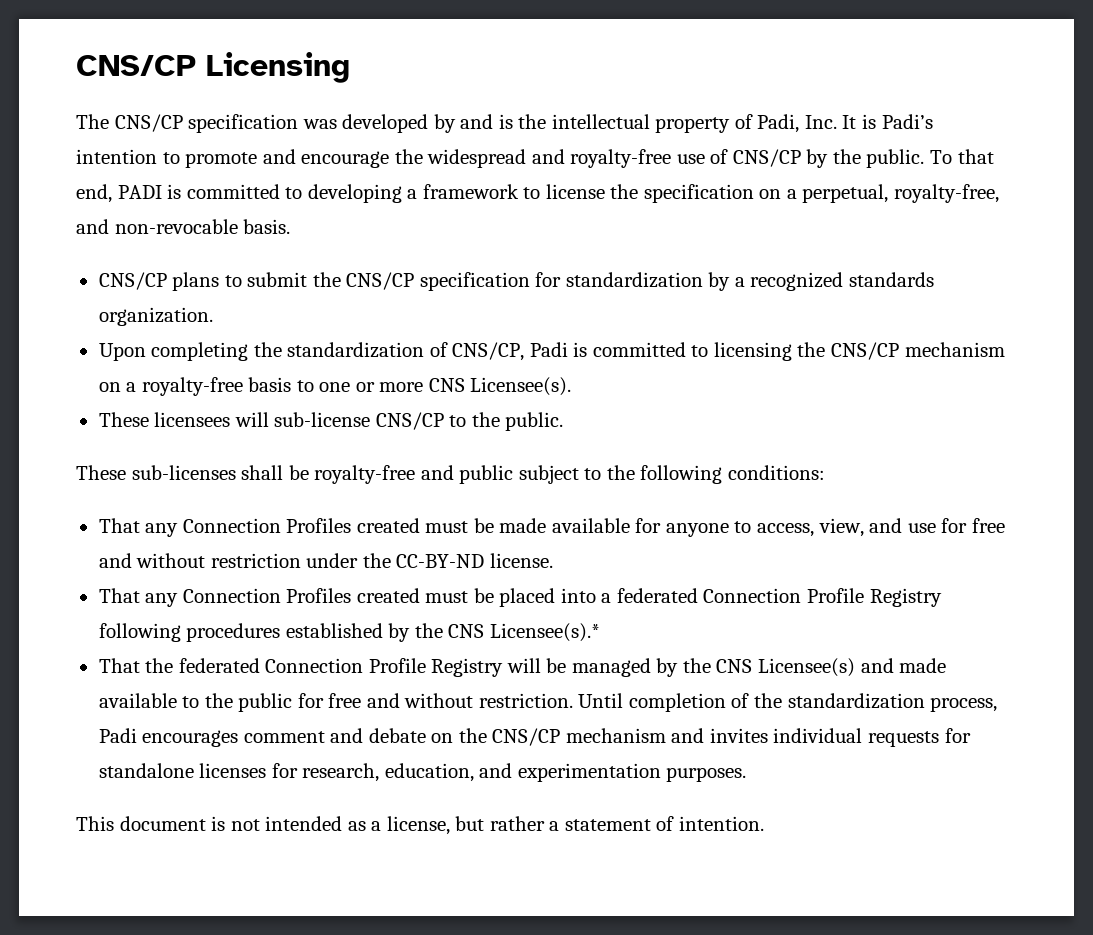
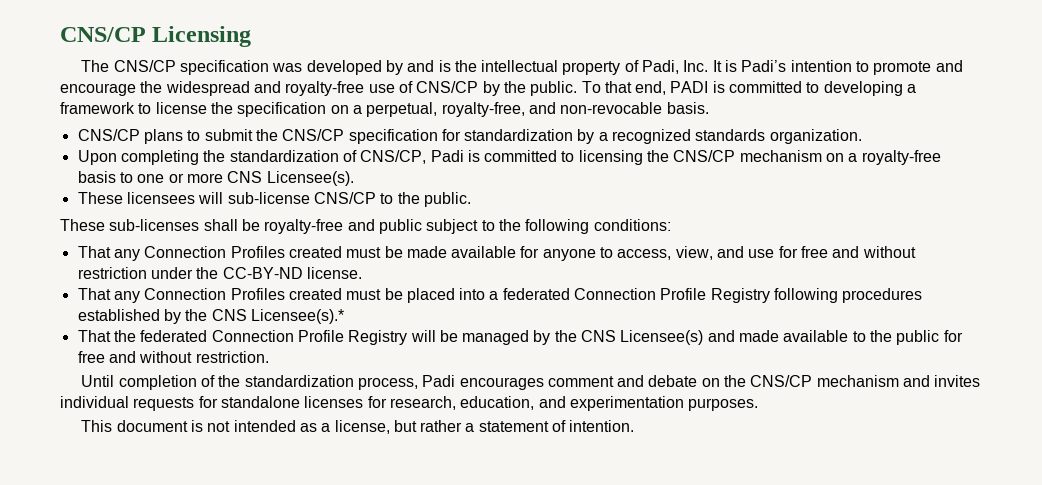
(573, 700) none -> (269, 357) //

